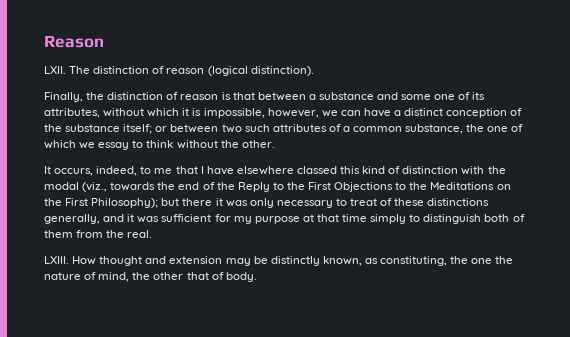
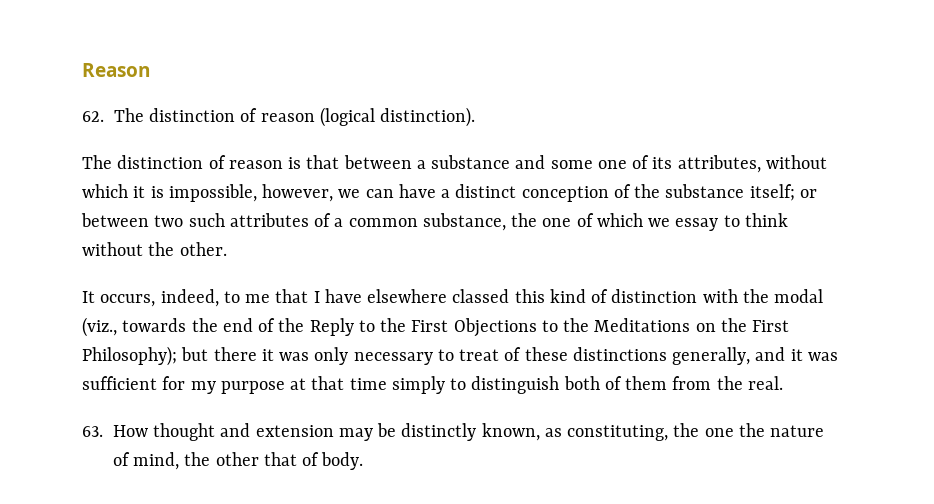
[44,66,66,74] LXII. -> [82,111,104,122] 62.
[44,92,105,102] Finally, the -> [82,155,112,169] The
[44,256,69,264] LXIII. -> [82,426,103,437] 63.

